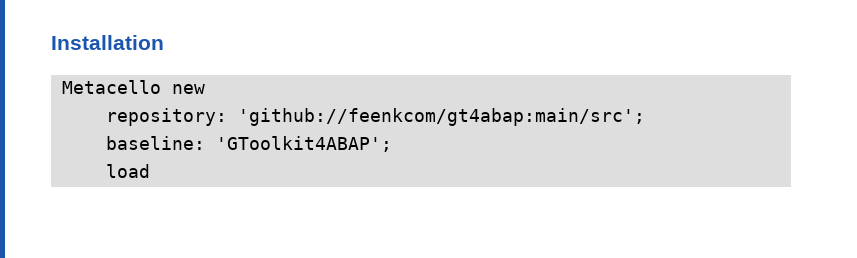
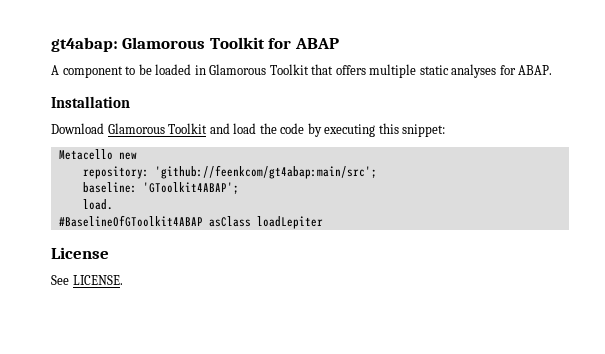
[51,35,164,50] Installation -> [51,37,339,52] [51,64,553,78] [51,96,130,108] [51,123,446,137] gt4abap: Glamorous Toolkit for ABAP // A component to be loaded in Glamorous Toolkit that offers multiple static analyses for ABAP. // Installation // Download Glamorous Toolkit and load the code by executing this snippet:
[106,164,151,178] load -> [82,199,113,210] [58,215,323,229] [51,247,109,259] [51,275,123,285] load. // #BaselineOfGToolkit4ABAP asClass loadLepiter // License // See LICENSE.

